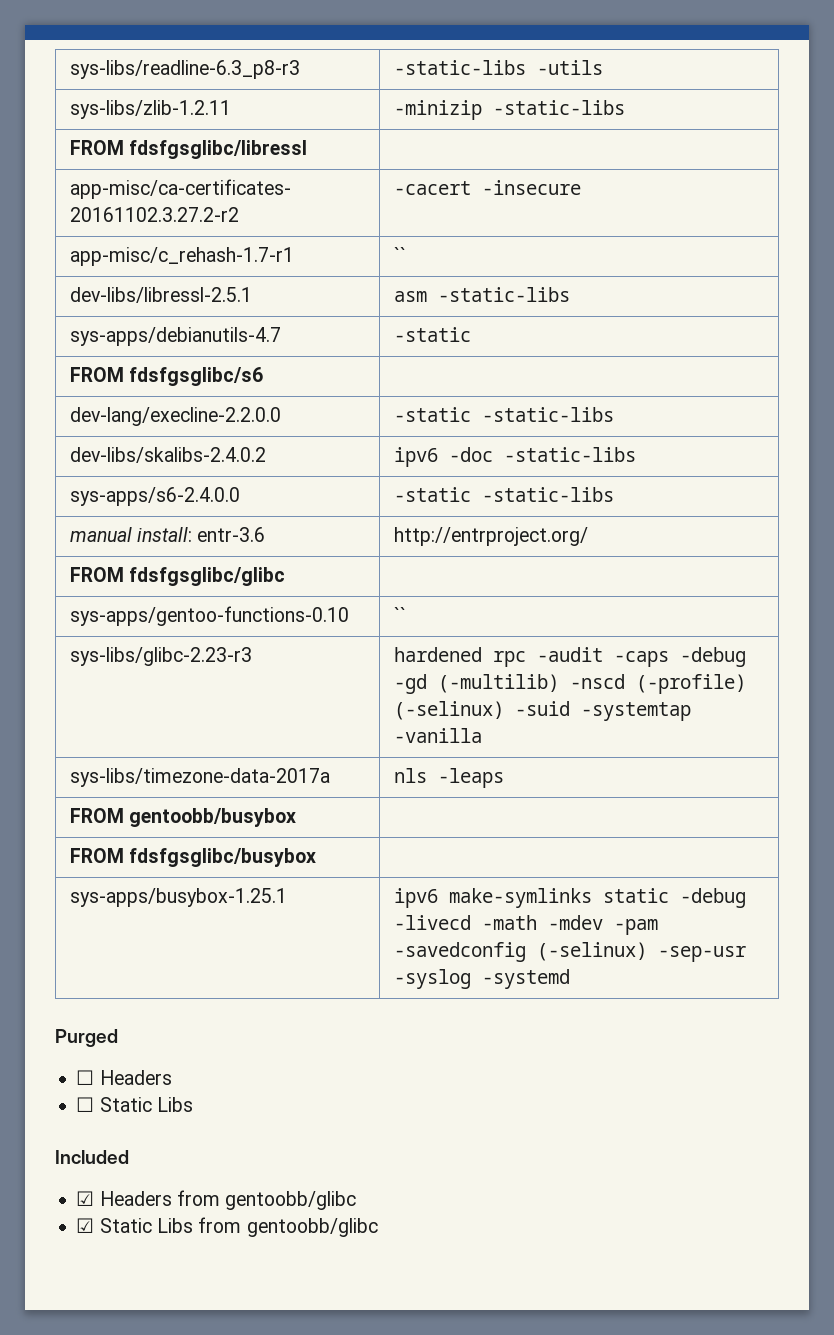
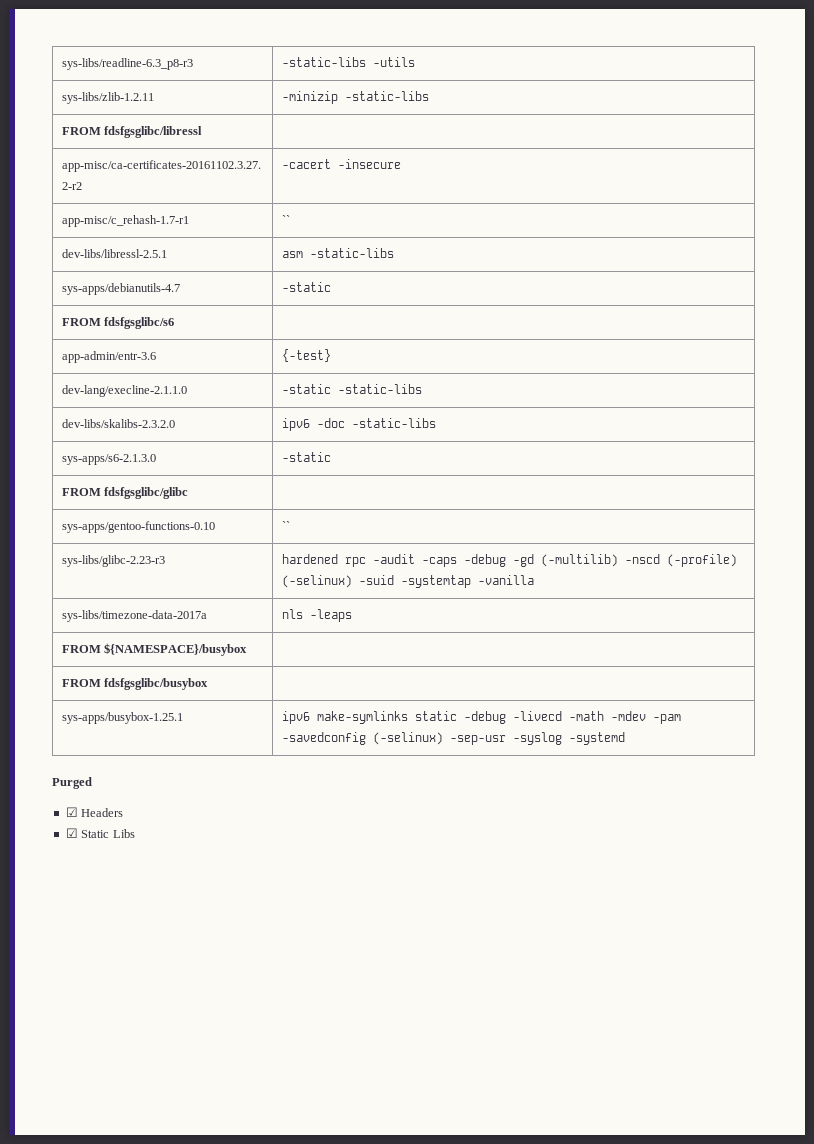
[69,407,281,426] [393,407,614,422] [69,447,266,463] dev-lang/execline-2.2.0.0 | -static -static-libs // dev-libs/skalibs-2.4.0.2 -> [61,351,156,363] [281,349,331,362] [61,385,187,397] [281,384,422,394] [61,419,175,428] app-admin/entr-3.6 | {-test} // dev-lang/execline-2.1.1.0 | -static -static-libs // dev-libs/skalibs-2.3.2.0
[69,487,240,506] [393,487,614,502] [69,527,266,542] [393,527,588,546] sys-apps/s6-2.4.0.0 | -static -static-libs // manual install: entr-3.6 | http://entrproject.org/ -> [61,454,156,465] [281,452,331,462] sys-apps/s6-2.1.3.0 | -static
[128,808,296,827] gentoobb/busybox -> [104,643,248,656] ${NAMESPACE}/busybox
[76,1070,172,1085] [76,1097,193,1112] [55,1150,129,1164] // ☐ Headers // ☐ Static Libs // Included -> (92, 783) none
[176,1190,357,1210] from gentoobb/glibc -> (124, 812) none
[198,1217,378,1237] from gentoobb/glibc -> (135, 833) none

